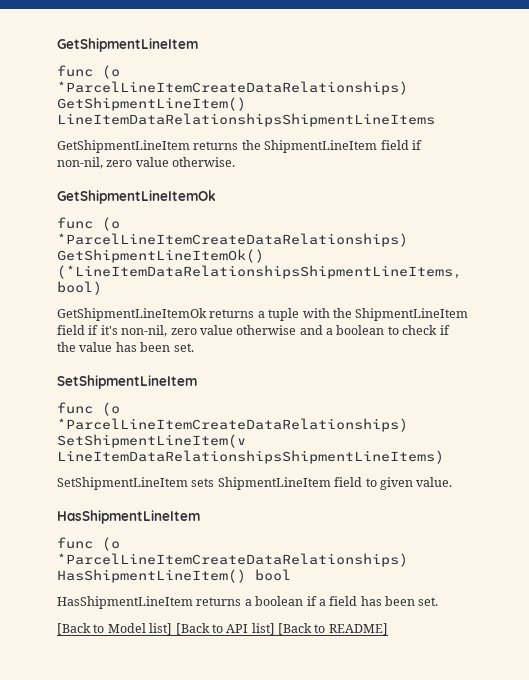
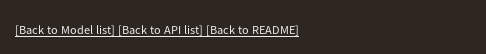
[57,38,198,52] [57,65,120,79] [57,81,408,95] [57,97,246,111] [57,113,435,127] [57,140,422,153] [57,157,236,169] [57,190,216,204] [57,217,120,231] [57,233,408,247] [57,249,264,263] [57,265,462,279] [57,281,102,295] [57,308,469,321] [57,325,450,337] [57,342,194,352] [57,375,197,389] [57,402,120,416] [57,418,408,432] [57,434,246,448] [57,450,444,464] [57,477,453,490] [57,510,200,524] [57,537,120,551] [57,553,408,567] [57,569,291,583] [57,596,439,609] GetShipmentLineItem // func (o *ParcelLineItemCreateDataRelationships) GetShipmentLineItem() LineItemDataRelationshipsShipmentLineItems // GetShipmentLineItem returns the ShipmentLineItem field if non-nil, zero value otherwise. // GetShipmentLineItemOk // func (o *ParcelLineItemCreateDataRelationships) GetShipmentLineItemOk() (*LineItemDataRelationshipsShipmentLineItems, bool) // GetShipmentLineItemOk returns a tuple with the ShipmentLineItem field if it's non-nil, zero value otherwise and a boolean to check if the value has been set. // SetShipmentLineItem // func (o *ParcelLineItemCreateDataRelationships) SetShipmentLineItem(v LineItemDataRelationshipsShipmentLineItems) // SetShipmentLineItem sets ShipmentLineItem field to given value. // HasShipmentLineItem // func (o *ParcelLineItemCreateDataRelationships) HasShipmentLineItem() bool // HasShipmentLineItem returns a boolean if a field has been set. // -> (15, 30) none

